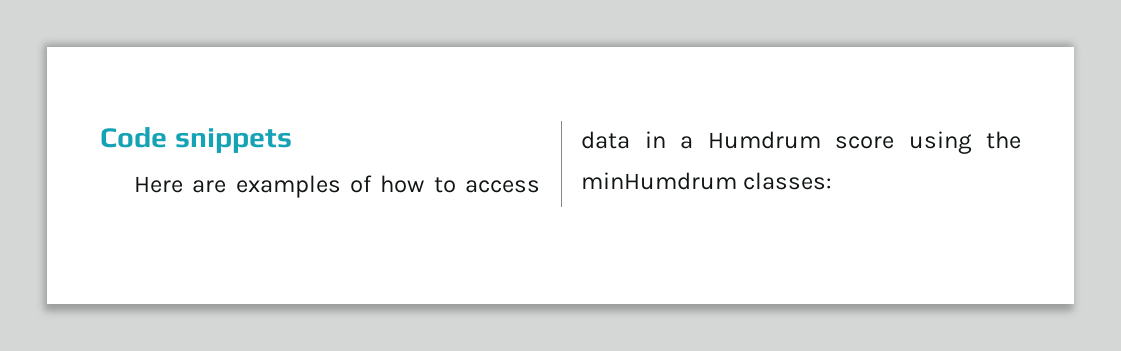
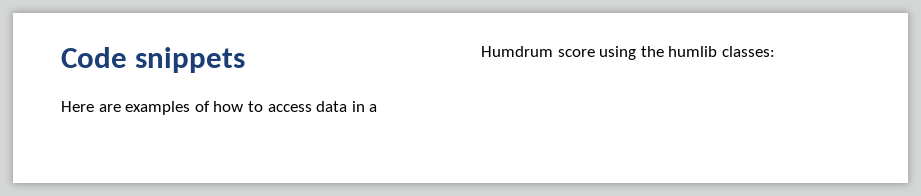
[581,172,737,190] minHumdrum -> [668,46,718,57] humlib

